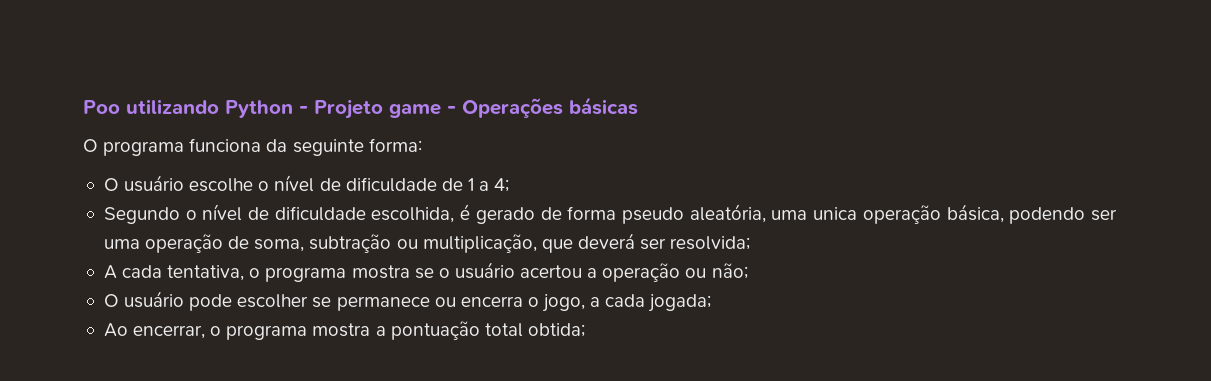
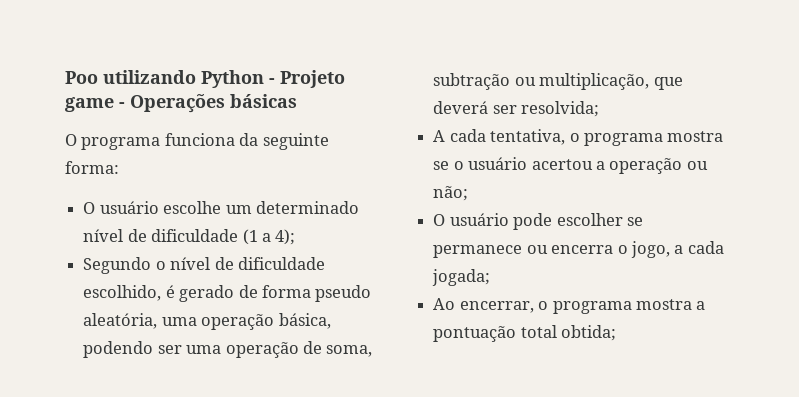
[258,175,510,192] o nível de dificuldade de 1 a 4; -> [225,201,359,214] [83,229,296,245] um determinado nível de dificuldade (1 a 4);
[371,207,455,223] escolhida, -> [83,285,162,301] escolhido,
[813,207,858,220] unica -> (197, 321) none

